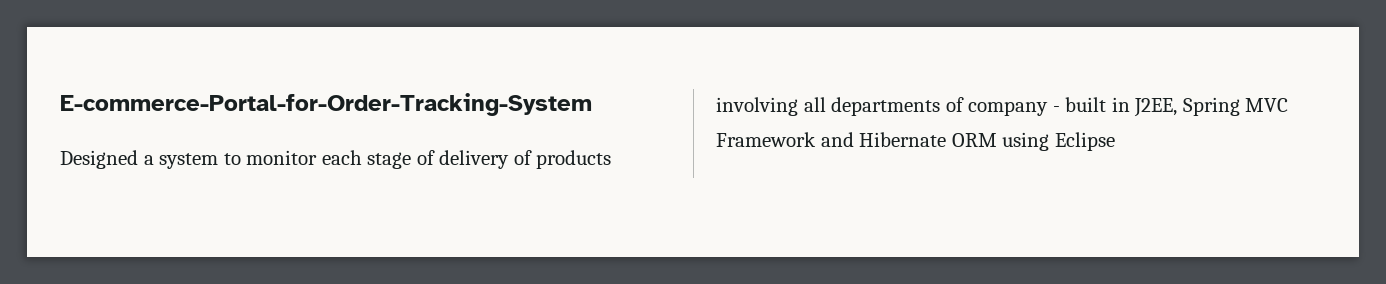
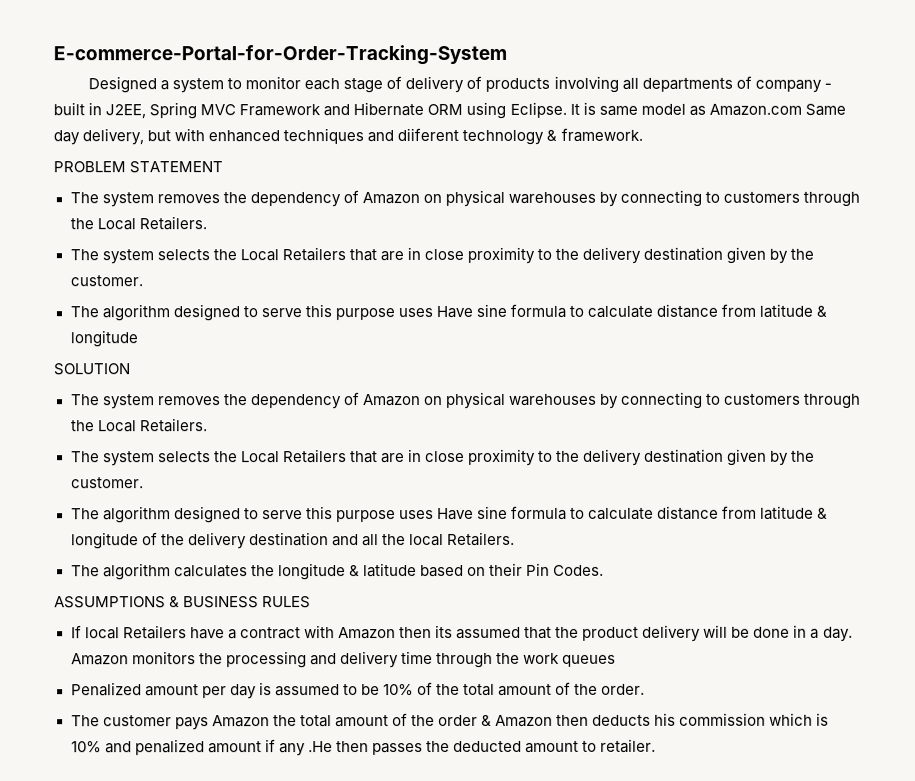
[1054,132,1115,151] Eclipse -> [509,101,846,118] [53,127,643,146] [53,161,224,174] [69,189,861,208] [69,216,207,231] [69,246,815,265] [69,275,143,287] [69,303,828,322] [69,330,138,348] [53,363,130,376] [70,391,862,410] [70,418,208,433] [70,448,816,467] [70,477,144,489] [70,505,829,524] [70,531,515,550] [70,562,605,581] [54,596,312,609] [70,624,853,642] [70,651,617,669] [70,681,646,700] [70,712,830,731] [70,738,657,757] Eclipse. It is same model as Amazon.com Same day delivery, but with enhanced techniques and diiferent technology & framework. // PROBLEM STATEMENT // The system removes the dependency of Amazon on physical warehouses by connecting to customers through the Local Retailers. // The system selects the Local Retailers that are in close proximity to the delivery destination given by the customer. // The algorithm designed to serve this purpose uses Have sine formula to calculate distance from latitude & longitude // SOLUTION // The system removes the dependency of Amazon on physical warehouses by connecting to customers through the Local Retailers. // The system selects the Local Retailers that are in close proximity to the delivery destination given by the customer. // The algorithm designed to serve this purpose uses Have sine formula to calculate distance from latitude & longitude of the delivery destination and all the local Retailers. // The algorithm calculates the longitude & latitude based on their Pin Codes. // ASSUMPTIONS & BUSINESS RULES // If local Retailers have a contract with Amazon then its assumed that the product delivery will be done in a day. Amazon monitors the processing and delivery time through the work queues // Penalized amount per day is assumed to be 10% of the total amount of the order. // The customer pays Amazon the total amount of the order & Amazon then deducts his commission which is 10% and penalized amount if any .He then passes the deducted amount to retailer.

